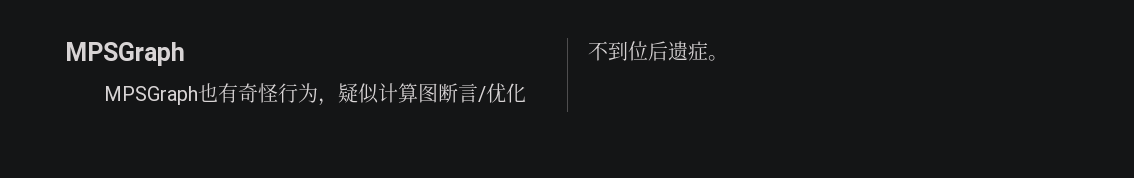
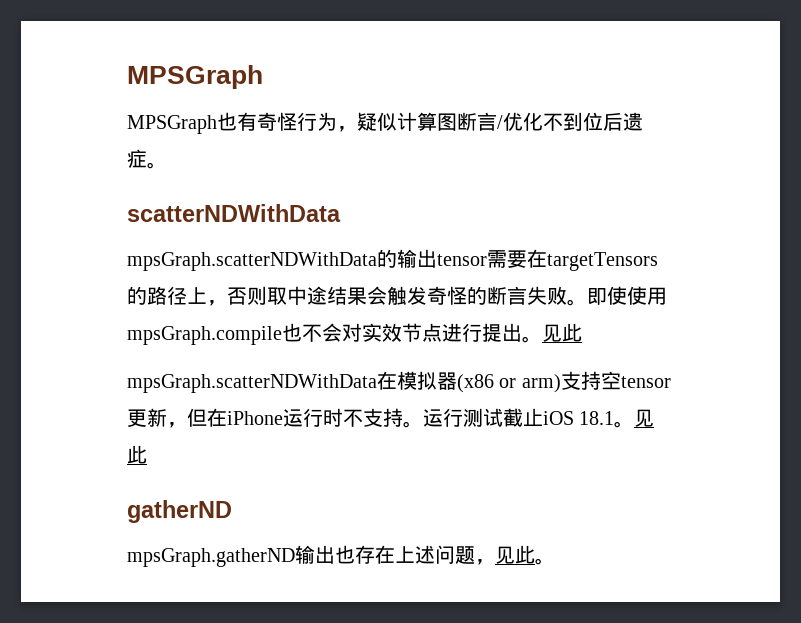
(728, 58) none -> [127,204,341,222] [127,249,658,271] [127,286,667,306] [127,323,582,345] [127,371,671,393] [127,408,655,428] [127,445,147,464] [127,500,232,523] [127,545,555,567] // scatterNDWithData // mpsGraph.scatterNDWithData的输出tensor需要在targetTensors的路径上，否则取中途结果会触发奇怪的断言失败。即使使用mpsGraph.compile也不会对实效节点进行提出。见此 // mpsGraph.scatterNDWithData在模拟器(x86 or arm)支持空tensor更新，但在iPhone运行时不支持。运行测试截止iOS 18.1。见此 // gatherND // mpsGraph.gatherND输出也存在上述问题，见此。

